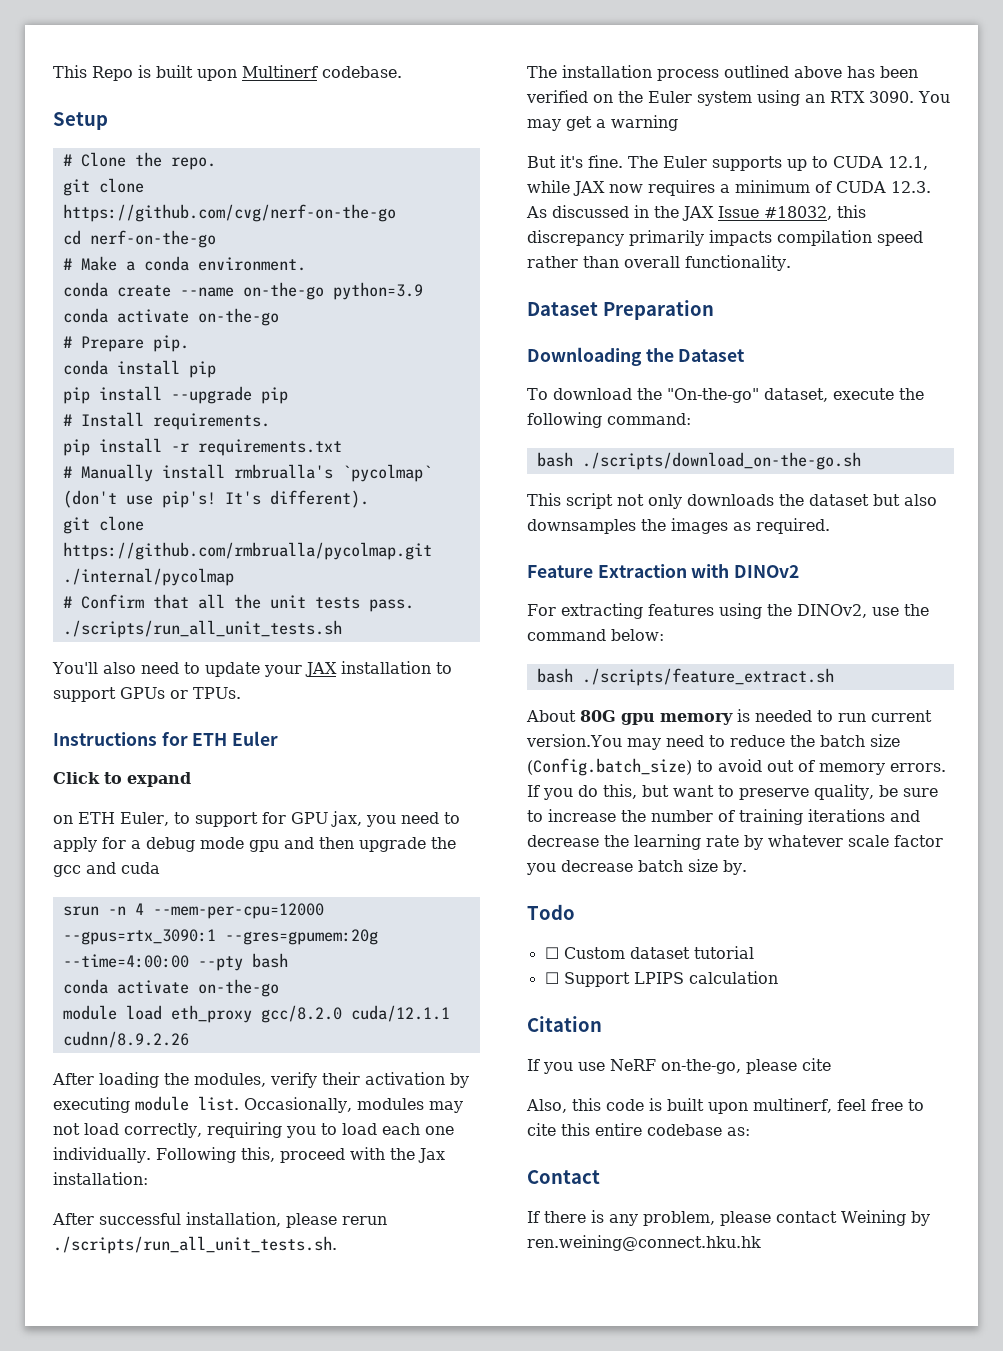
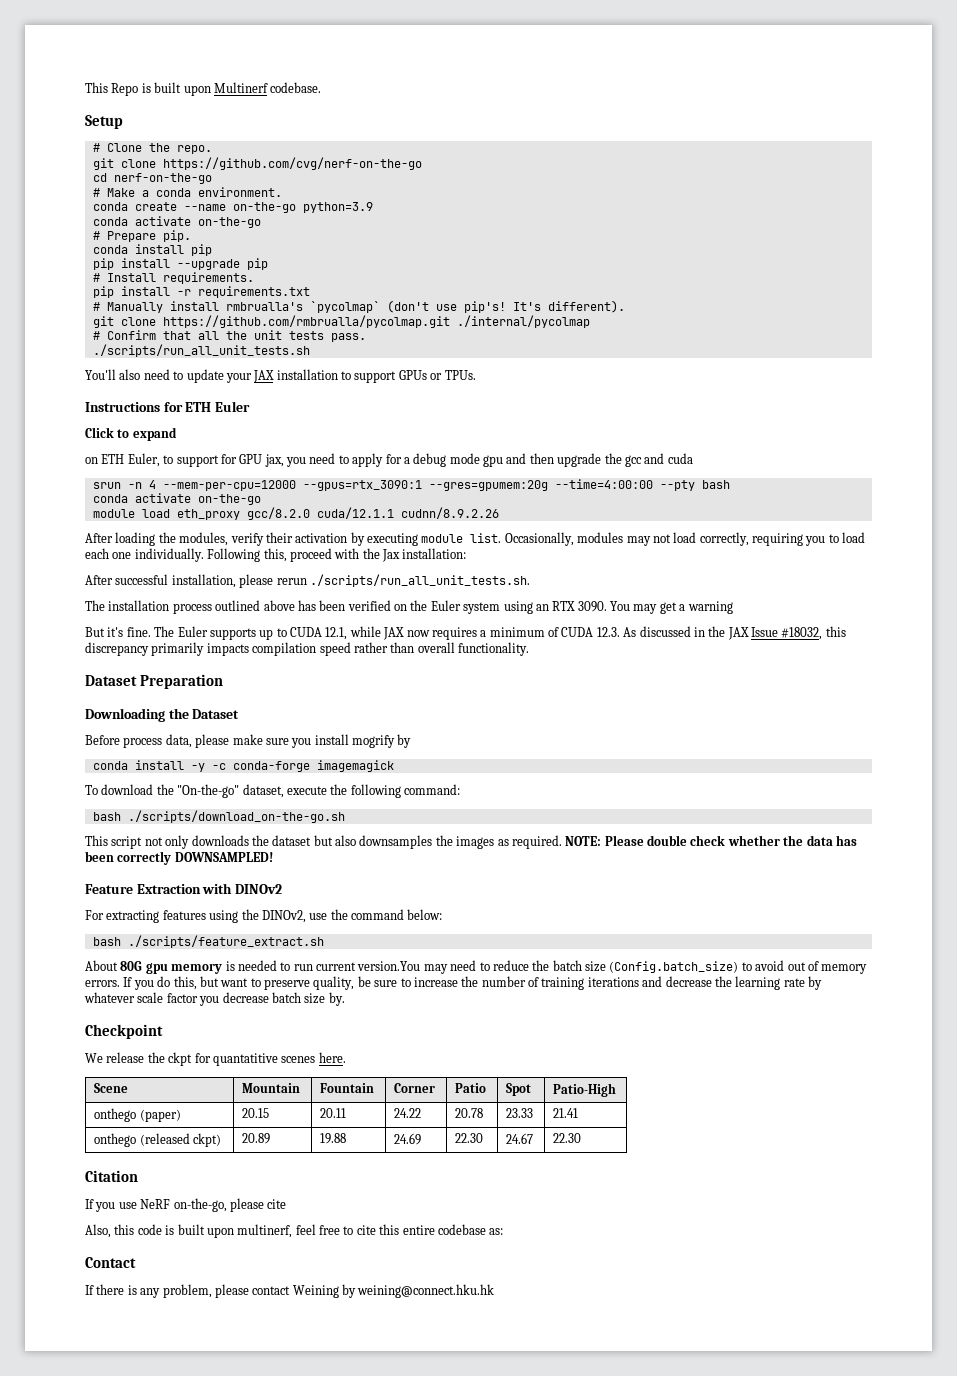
(746, 355) none -> [85,734,412,748] [92,760,394,772] // Before process data, please make sure you install mogrify by // conda install -y -c conda-forge imagemagick
(830, 526) none -> [565,835,857,846] [85,851,273,865] NOTE: Please double check whether the data has been correctly DOWNSAMPLED!
[527,904,575,920] [544,946,754,959] [544,971,778,987] Todo // ☐ Custom dataset tutorial // ☐ Support LPIPS calculation -> [85,1024,163,1039] [85,1052,346,1066] [94,1083,129,1093] [242,1083,301,1093] [320,1083,375,1093] [394,1083,436,1093] [455,1083,487,1093] [506,1083,532,1096] [553,1083,617,1097] [94,1108,181,1122] [242,1108,270,1118] [320,1108,347,1118] [394,1108,422,1118] [455,1108,484,1118] [506,1108,534,1118] [553,1108,579,1118] [94,1133,222,1147] [242,1133,271,1144] [320,1133,347,1144] [394,1133,422,1145] [455,1133,484,1143] [506,1133,534,1144] [553,1133,582,1143] Checkpoint // We release the ckpt for quantatitive scenes here. // Scene | Mountain | Fountain | Corner | Patio | Spot | Patio-High // onthego (paper) | 20.15 | 20.11 | 24.22 | 20.78 | 23.33 | 21.41 // onthego (released ckpt) | 20.89 | 19.88 | 24.69 | 22.30 | 24.67 | 22.30
[527,1235,761,1251] ren.weining@connect.hku.hk -> [357,1284,495,1298] weining@connect.hku.hk

